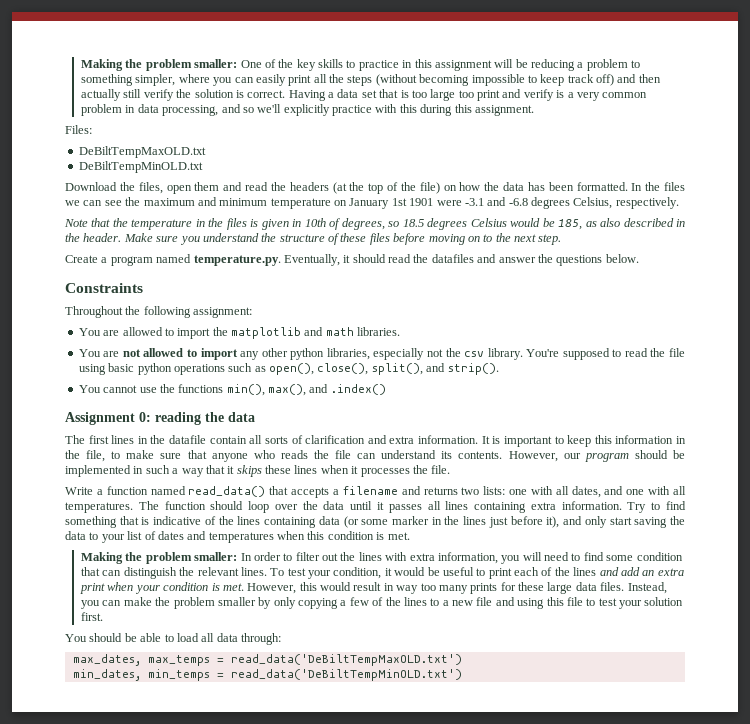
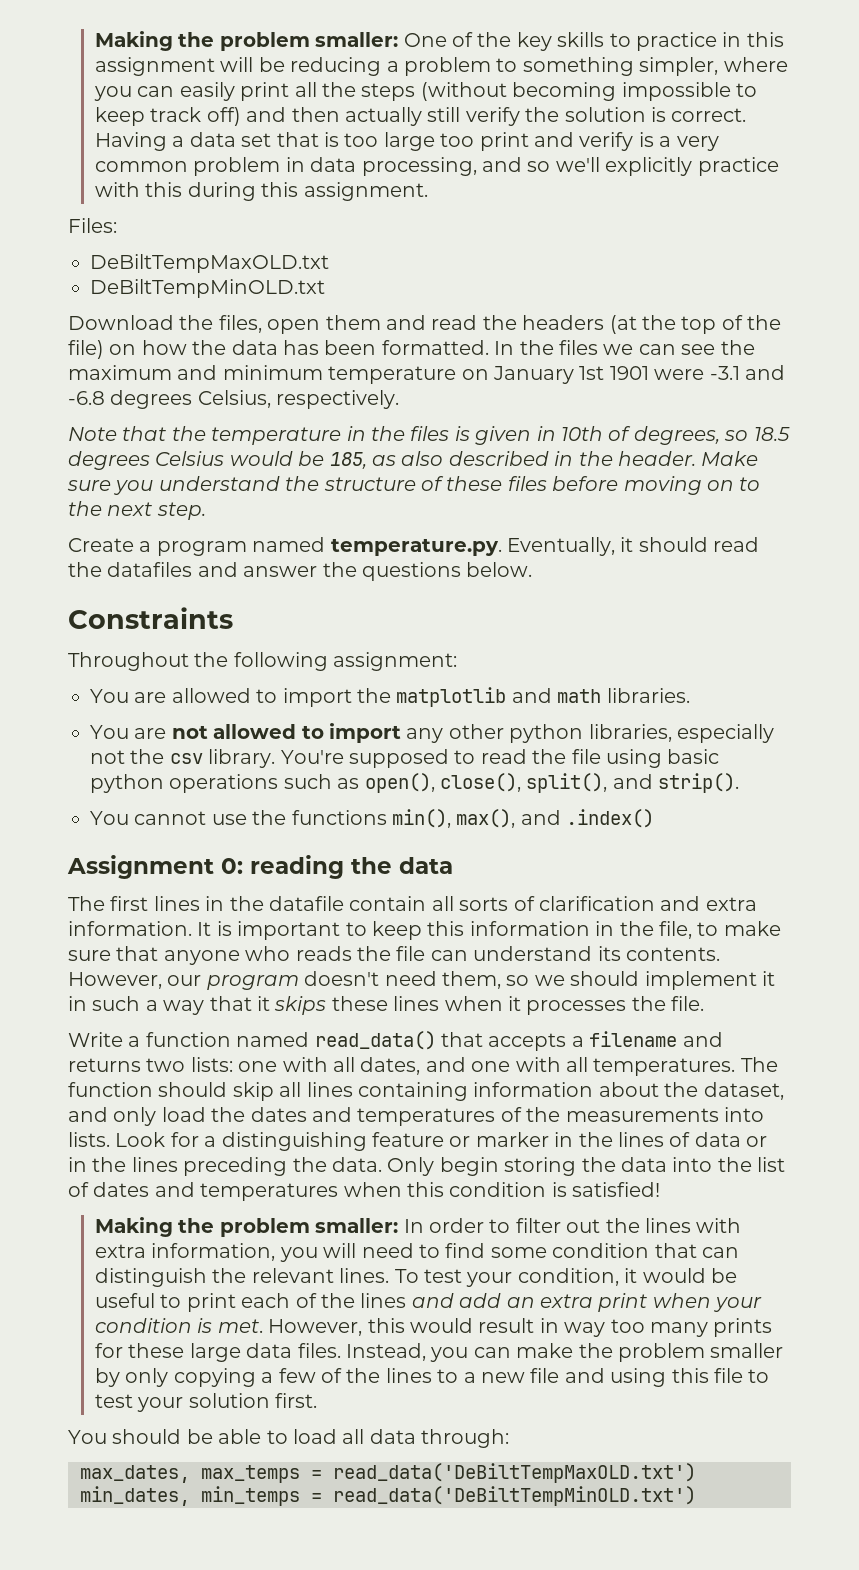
[634,450,685,459] [65,465,131,477] should be implemented -> [304,971,775,990] doesn't need them, so we should implement it
[248,501,686,513] [65,516,686,528] [65,531,125,543] loop over the data until it passes all lines containing extra information. Try to find something that is indicative of the lines containing data (or some marker in the lines just before it), and only start saving the data to your -> [232,1082,784,1101] [68,1107,764,1126] [68,1132,768,1151] [68,1157,752,1176] skip all lines containing information about the dataset, and only load the dates and temperatures of the measurements into lists. Look for a distinguishing feature or marker in the lines of data or in the lines preceding the data. Only begin storing the data into the
[387,532,410,540] met. -> [572,1182,661,1197] satisfied!

